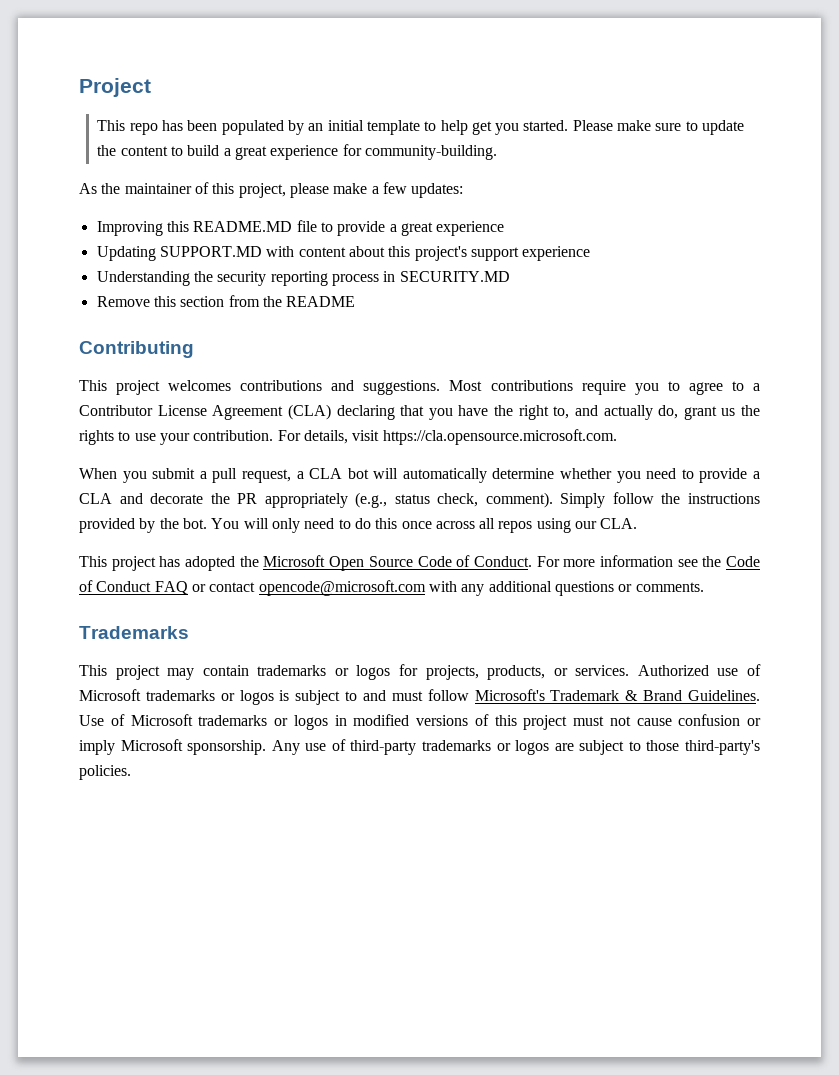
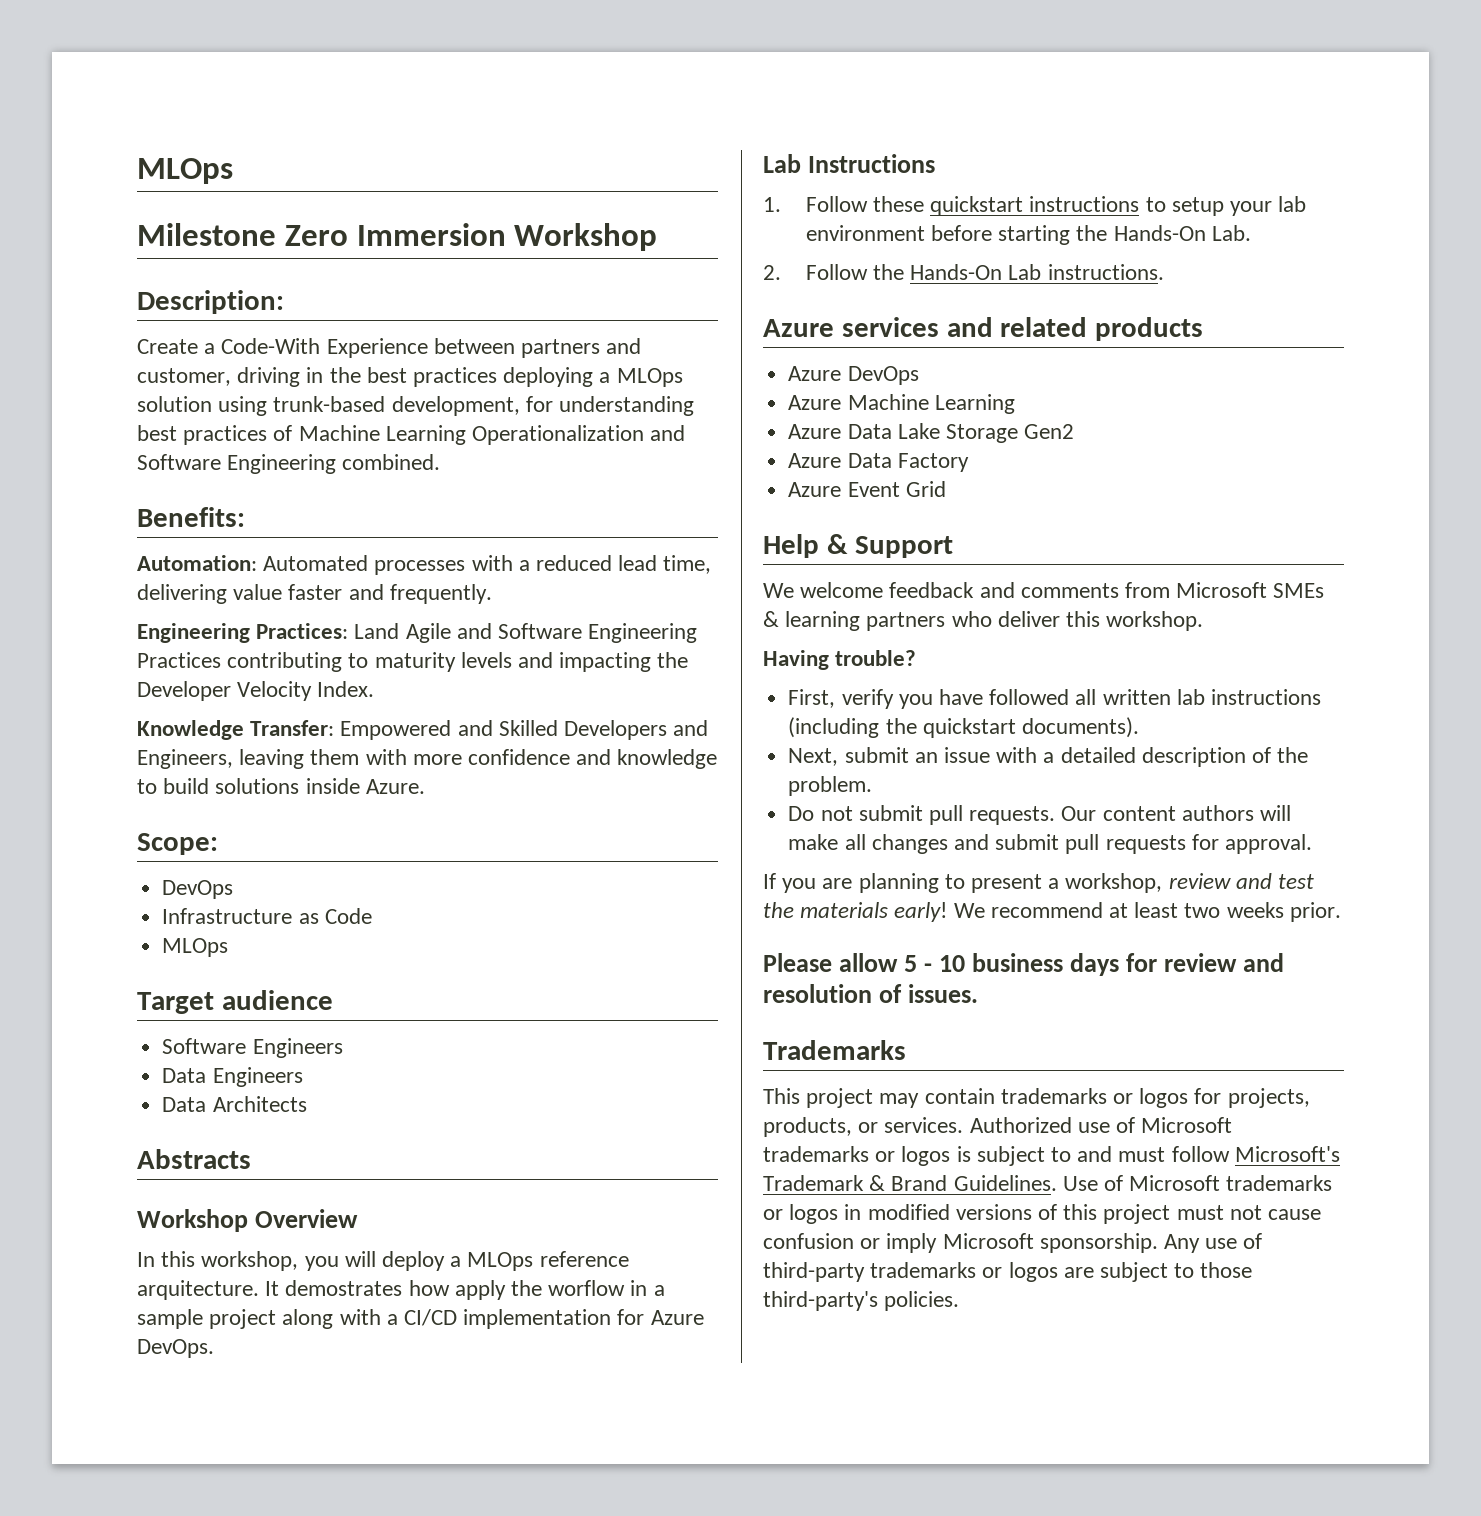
[79,78,151,97] [97,120,745,135] [97,144,497,160] [79,182,464,198] [96,220,505,236] [96,246,591,261] [96,271,510,286] [96,295,356,307] [79,341,194,358] [79,380,761,395] [79,404,760,420] [79,429,617,445] [79,468,761,483] [79,492,761,508] [79,518,638,533] [79,555,760,571] [79,580,704,596] Project // This repo has been populated by an initial template to help get you started. Please make sure to update the content to build a great experience for community-building. // As the maintainer of this project, please make a few updates: // Improving this README.MD file to provide a great experience // Updating SUPPORT.MD with content about this project's support experience // Understanding the security reporting process in SECURITY.MD // Remove this section from the README // Contributing // This project welcomes contributions and suggestions. Most contributions require you to agree to a Contributor License Agreement (CLA) declaring that you have the right to, and actually do, grant us the rights to use your contribution. For details, visit https://cla.opensource.microsoft.com. // When you submit a pull request, a CLA bot will automatically determine whether you need to provide a CLA and decorate the PR appropriately (e.g., status check, comment). Simply follow the instructions provided by the bot. You will only need to do this once across all repos using our CLA. // This project has adopted the Microsoft Open Source Code of Conduct. For more information see the Code of Conduct FAQ or contact opencode@microsoft.com with any additional questions or comments. -> [137,158,233,184] [137,223,658,251] [137,290,284,314] [137,338,642,358] [137,367,683,387] [137,396,695,416] [137,425,686,445] [137,454,441,474] [137,507,245,527] [137,555,712,575] [137,584,492,604] [137,623,698,643] [137,652,689,672] [137,681,375,701] [137,720,709,740] [137,749,718,769] [137,778,425,794] [137,833,218,855] [162,880,234,899] [162,908,372,924] [162,938,229,957] [137,990,333,1014] [162,1038,343,1058] [162,1067,303,1087] [162,1096,307,1112] [137,1149,251,1169] [137,1209,359,1232] [137,1251,629,1271] [137,1280,665,1300] [137,1309,704,1329] [137,1339,214,1358] [763,154,936,173] [763,196,1307,216] [805,225,1251,245] [763,264,1164,280] [763,317,1204,341] [788,366,919,385] [788,394,1015,414] [788,423,1075,443] [788,453,969,472] [788,481,946,497] [763,534,953,558] [763,582,1325,598] [763,611,1204,631] [763,650,917,670] [788,689,1321,709] [788,717,1139,738] [788,747,1309,767] [788,776,873,796] [788,805,1291,825] [788,834,1312,854] [763,873,1315,893] [763,902,1341,922] [763,953,1285,976] [763,984,979,1003] MLOps // Milestone Zero Immersion Workshop // Description: // Create a Code-With Experience between partners and customer, driving in the best practices deploying a MLOps solution using trunk-based development, for understanding best practices of Machine Learning Operationalization and Software Engineering combined. // Benefits: // Automation: Automated processes with a reduced lead time, delivering value faster and frequently. // Engineering Practices: Land Agile and Software Engineering Practices contributing to maturity levels and impacting the Developer Velocity Index. // Knowledge Transfer: Empowered and Skilled Developers and Engineers, leaving them with more confidence and knowledge to build solutions inside Azure. // Scope: // DevOps // Infrastructure as Code // MLOps // Target audience // Software Engineers // Data Engineers // Data Architects // Abstracts // Workshop Overview // In this workshop, you will deploy a MLOps reference arquitecture. It demostrates how apply the worflow in a sample project along with a CI/CD implementation for Azure DevOps. // Lab Instructions // 1. Follow these quickstart instructions to setup your lab environment before starting the Hands-On Lab. // 2. Follow the Hands-On Lab instructions. // Azure services and related products // Azure DevOps // Azure Machine Learning // Azure Data Lake Storage Gen2 // Azure Data Factory // Azure Event Grid // Help & Support // We welcome feedback and comments from Microsoft SMEs & learning partners who deliver this workshop. // Having trouble? // First, verify you have followed all written lab instructions (including the quickstart documents). // Next, submit an issue with a detailed description of the problem. // Do not submit pull requests. Our content authors will make all changes and submit pull requests for approval. // If you are planning to present a workshop, review and test the materials early! We recommend at least two weeks prior. // Please allow 5 - 10 business days for review and resolution of issues.

